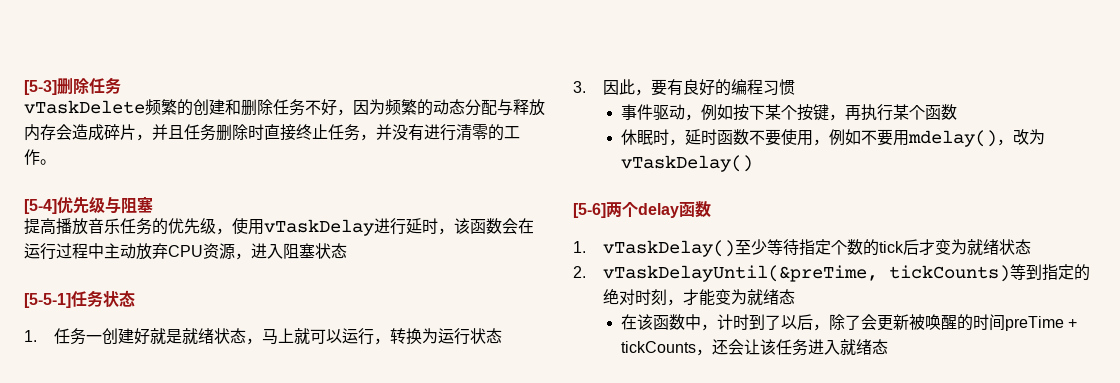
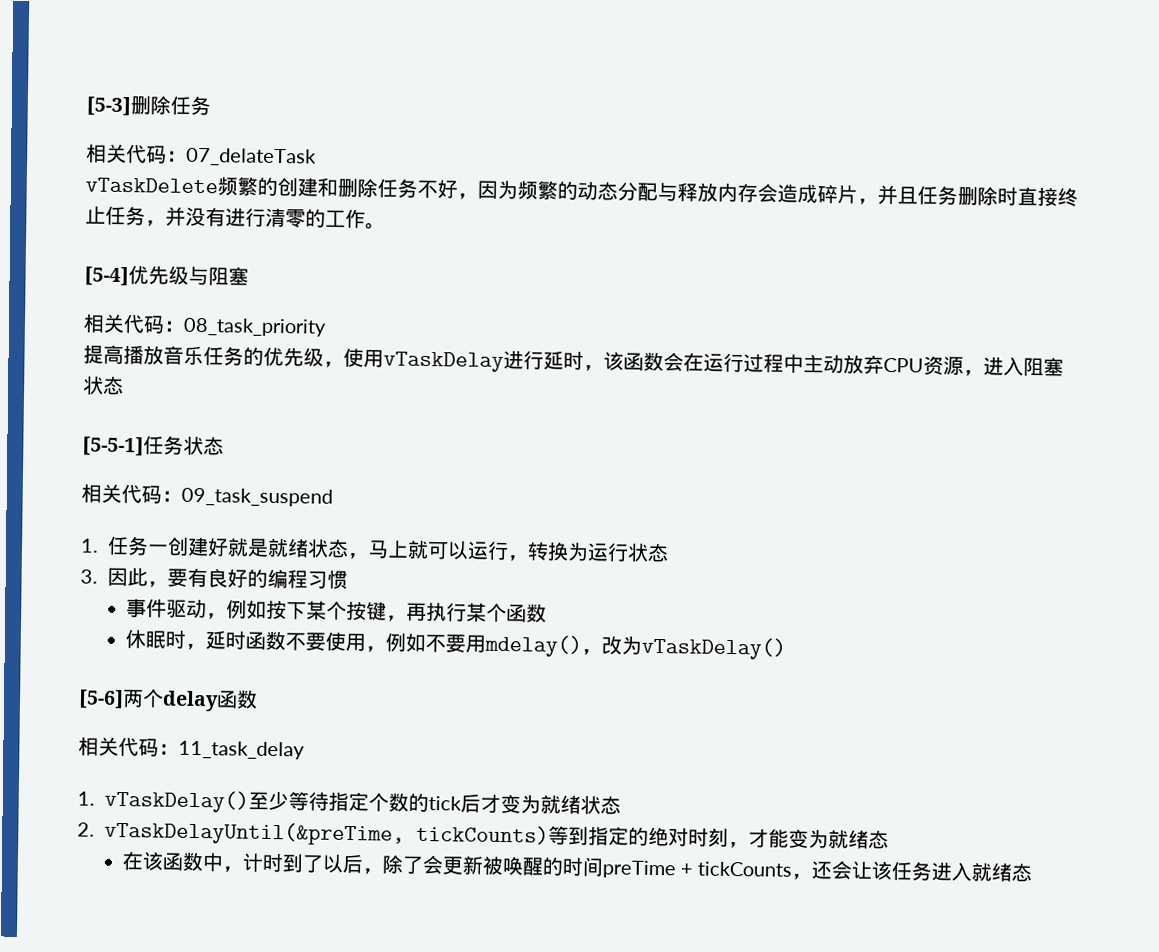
(121, 85) none -> [86,143,317,167] // 相关代码：07_delateTask
(153, 205) none -> [83,313,327,337] // 相关代码：08_task_priority
(135, 298) none -> [81,483,333,507] // 相关代码：09_task_suspend
(711, 209) none -> [78,736,305,760] // 相关代码：11_task_delay

